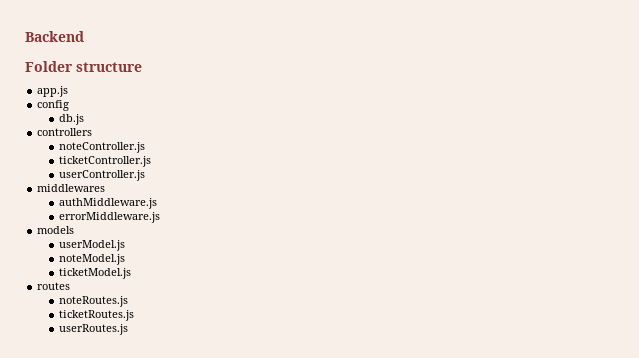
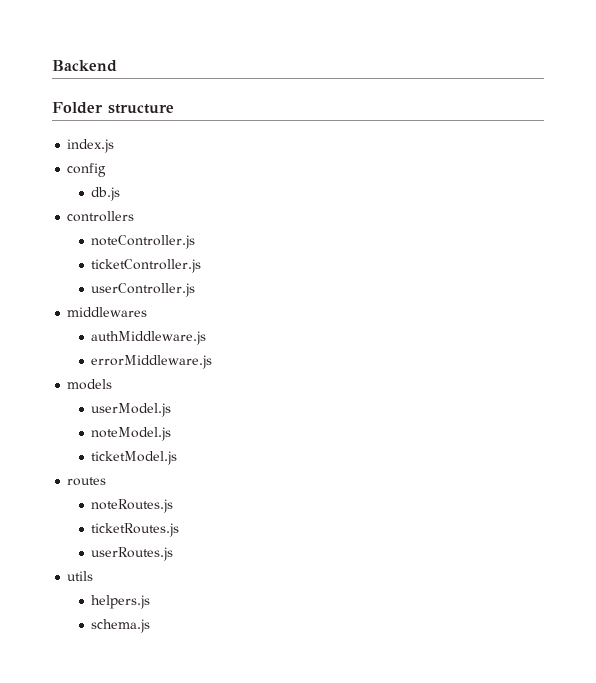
[37,86,69,97] app.js -> [67,139,115,153] index.js
(128, 329) none -> [67,571,94,581] [91,595,151,609] [91,619,151,633] // utils // helpers.js // schema.js

